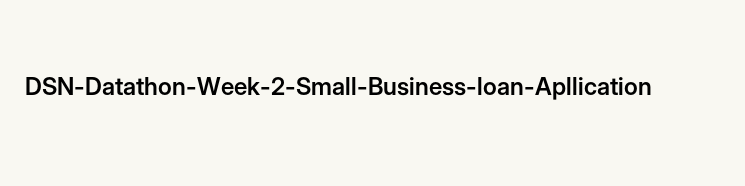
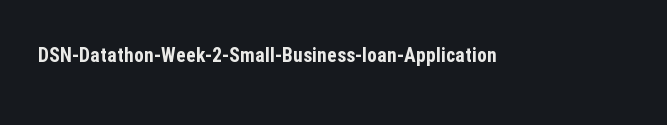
[25,77,652,100] DSN-Datathon-Week-2-Small-Business-loan-Apllication -> [38,47,497,66] DSN-Datathon-Week-2-Small-Business-loan-Application

